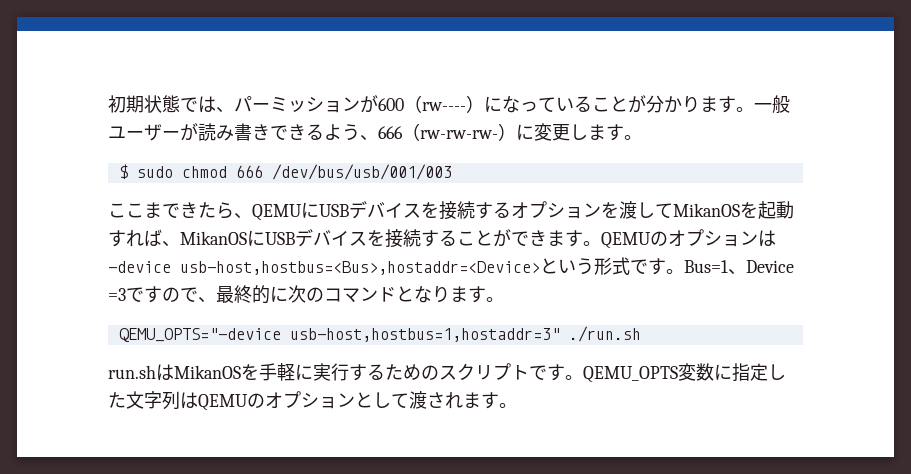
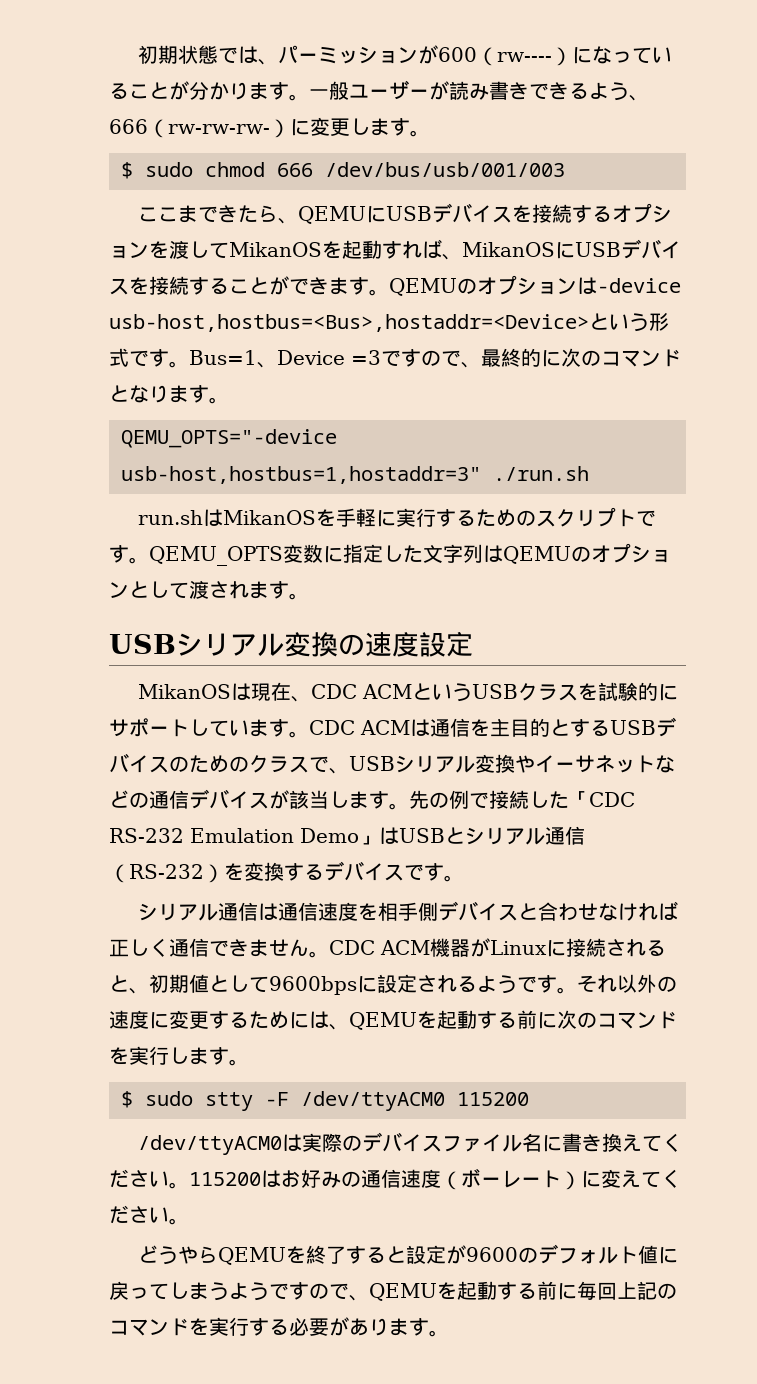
(517, 405) none -> [109,631,473,657] [137,682,678,702] [109,717,676,738] [109,753,675,774] [109,789,635,810] [109,826,586,845] [109,861,465,883] [137,901,678,921] [109,938,666,958] [109,974,677,995] [109,1010,677,1030] [109,1046,249,1066] [121,1091,529,1111] [137,1132,682,1155] [109,1168,681,1190] [109,1205,189,1225] [137,1244,678,1265] [109,1281,677,1301] [109,1317,449,1337] // USBシリアル変換の速度設定 // MikanOSは現在、CDC ACMというUSBクラスを試験的にサポートしています。CDC ACMは通信を主目的とするUSBデバイスのためのクラスで、USBシリアル変換やイーサネットなどの通信デバイスが該当します。先の例で接続した「CDC RS-232 Emulation Demo」はUSBとシリアル通信（RS-232）を変換するデバイスです。 // シリアル通信は通信速度を相手側デバイスと合わせなければ正しく通信できません。CDC ACM機器がLinuxに接続されると、初期値として9600bpsに設定されるようです。それ以外の速度に変更するためには、QEMUを起動する前に次のコマンドを実行します。 // $ sudo stty -F /dev/ttyACM0 115200 // /dev/ttyACM0は実際のデバイスファイル名に書き換えてください。115200はお好みの通信速度（ボーレート）に変えてください。 // どうやらQEMUを終了すると設定が9600のデフォルト値に戻ってしまうようですので、QEMUを起動する前に毎回上記のコマンドを実行する必要があります。

